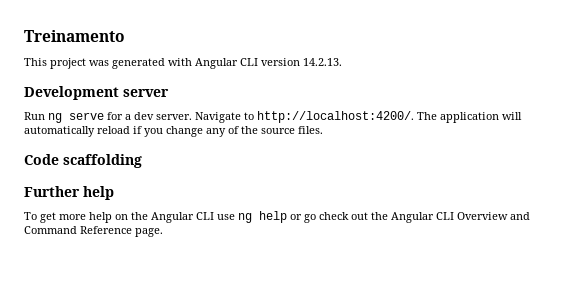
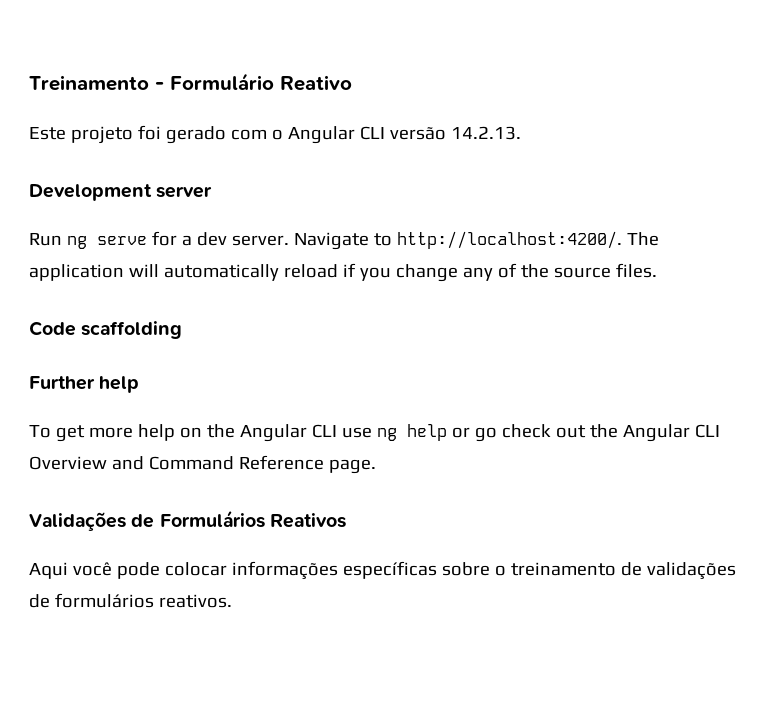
[24,58,300,69] // This project was generated with Angular CLI version -> [155,73,352,91] [29,125,446,144] - Formulário Reativo // Este projeto foi gerado com o Angular CLI versão
(163, 232) none -> [29,510,346,531] [29,561,736,580] [29,593,232,608] // Validações de Formulários Reativos // Aqui você pode colocar informações específicas sobre o treinamento de validações de formulários reativos.

